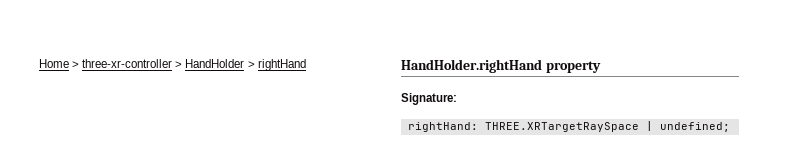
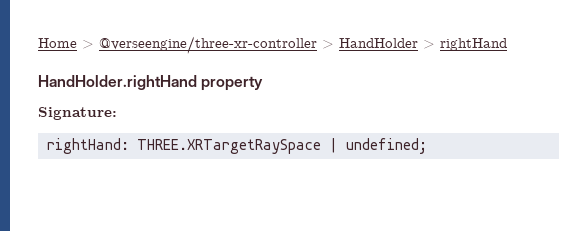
[82,59,173,68] three-xr-controller -> [99,36,317,54] @verseengine/three-xr-controller

